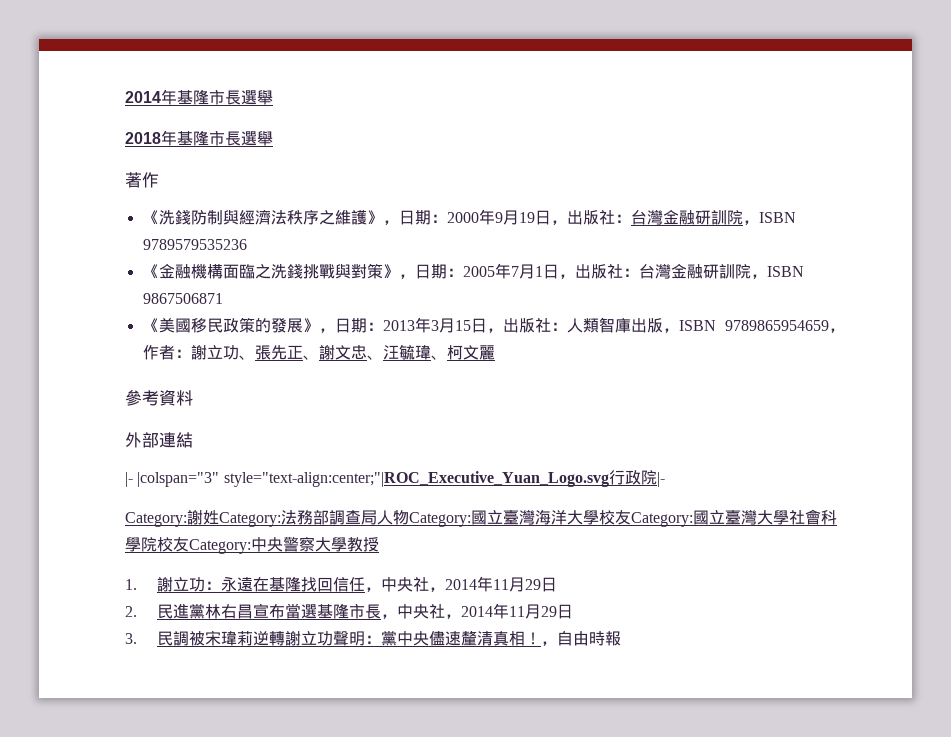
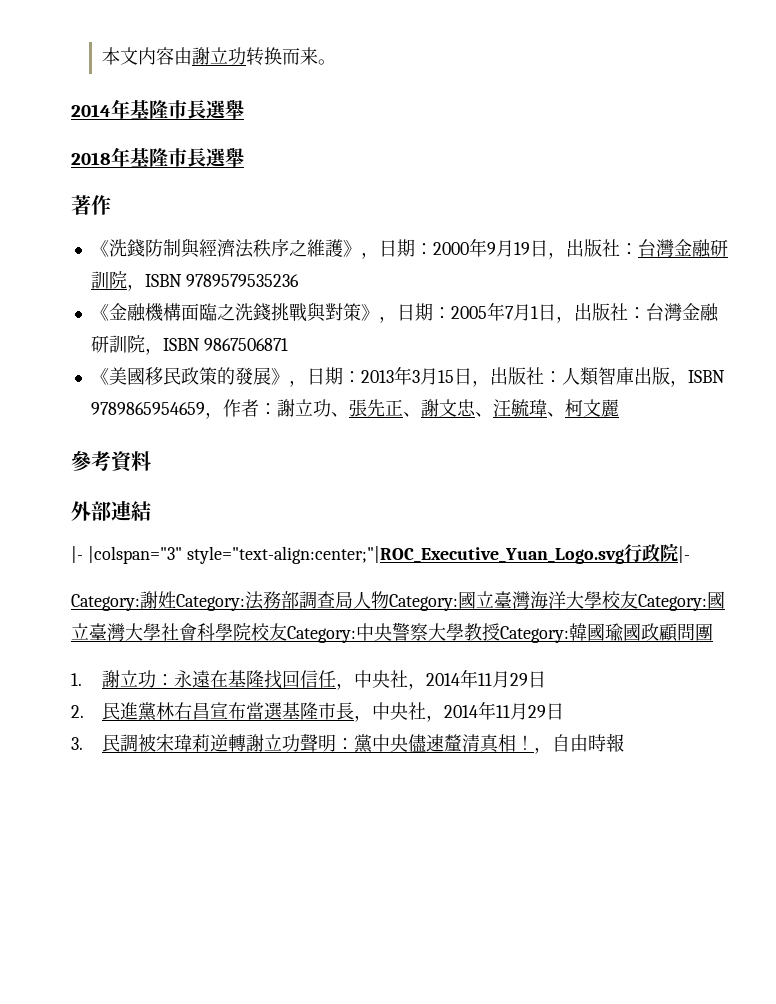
(125, 97) none -> [101,47,336,66] 本文内容由謝立功转换而来。 //
(379, 544) none -> [500,623,713,643] Category:韓國瑜國政顧問團

